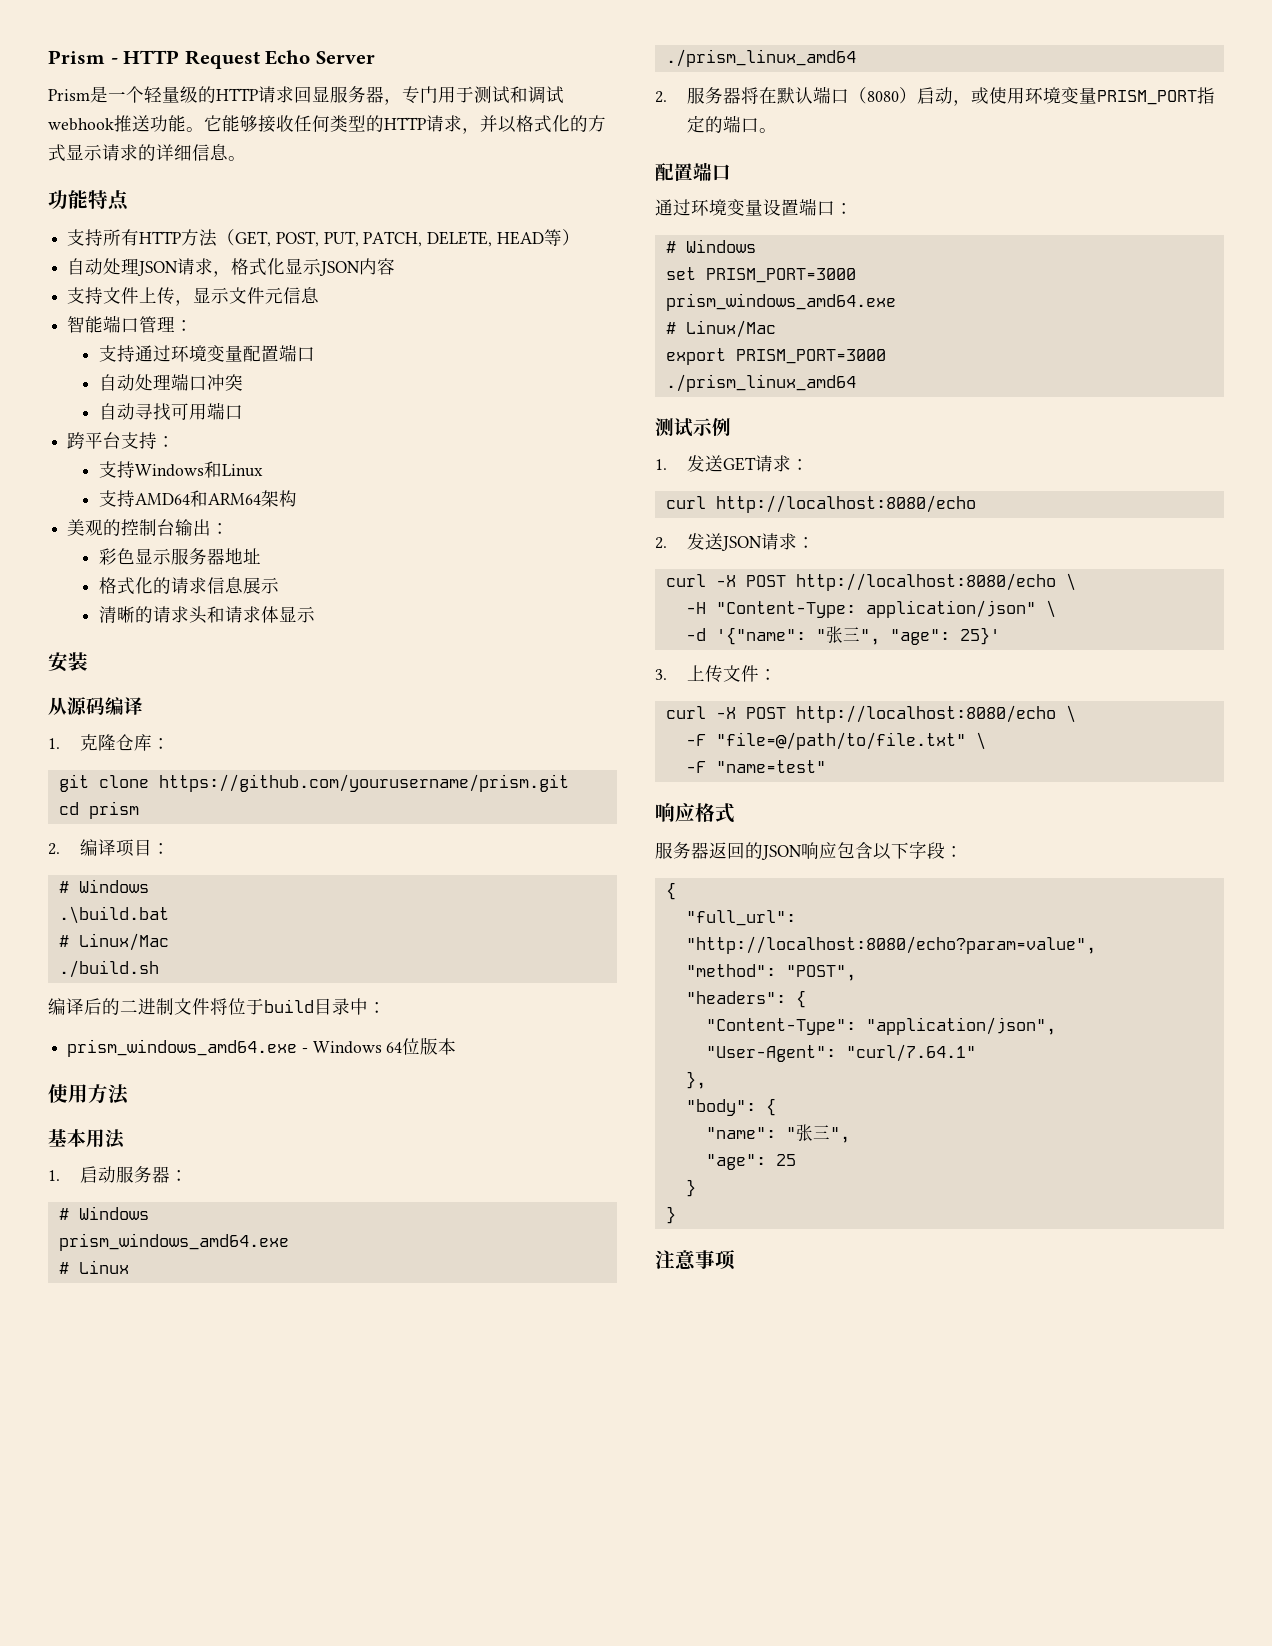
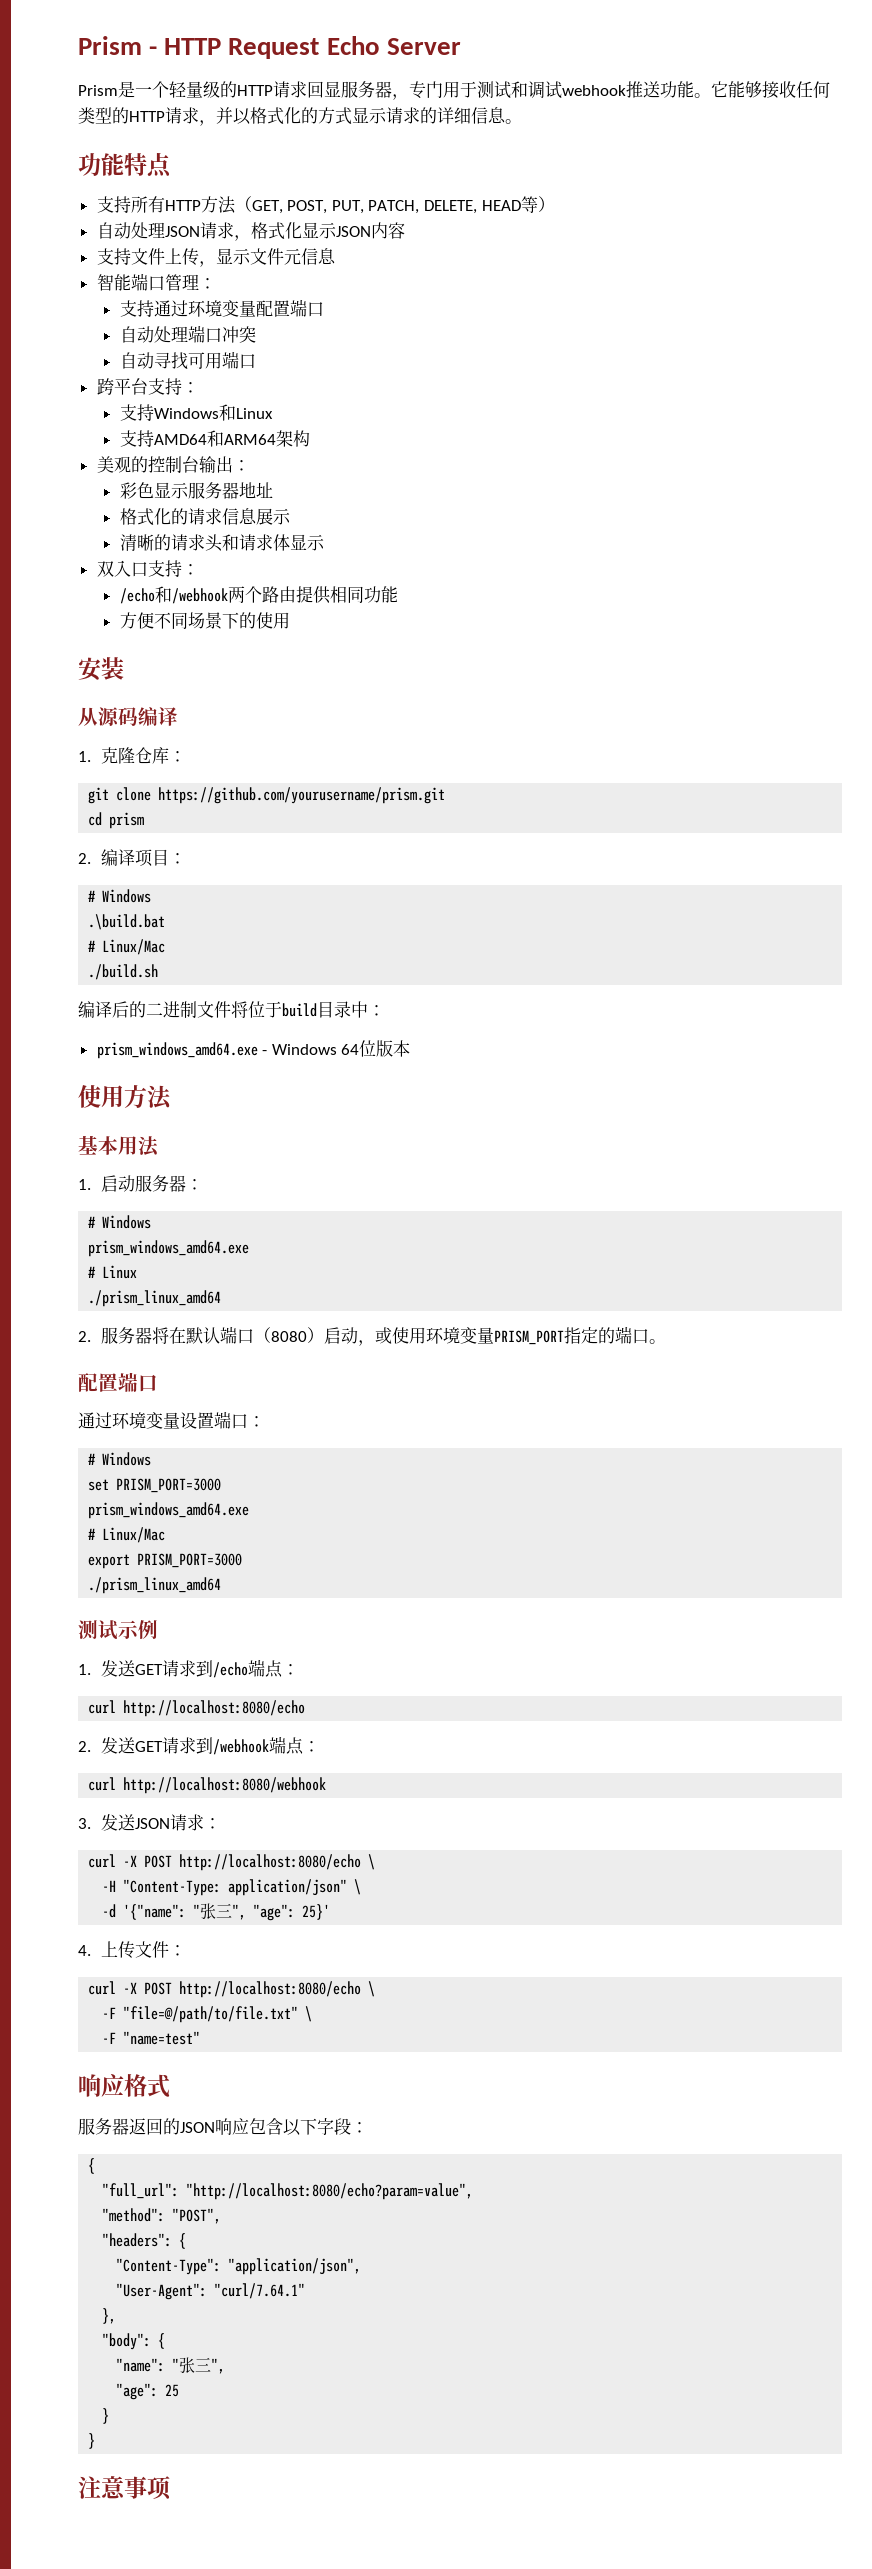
(315, 614) none -> [96,560,199,577] [119,586,398,604] [119,612,290,629] // 双入口支持： // /echo和/webhook两个路由提供相同功能 // 方便不同场景下的使用
(791, 463) none -> [195,1659,283,1678] 到/echo端点
(723, 541) none -> [134,1736,320,1755] [88,1777,327,1794] [78,1814,135,1831] GET请求到/webhook端点： // curl http://localhost:8080/webhook // 3.发送
[655,669,667,680] 3. -> [78,1945,91,1956] 4.

